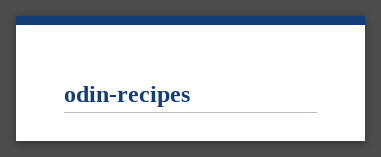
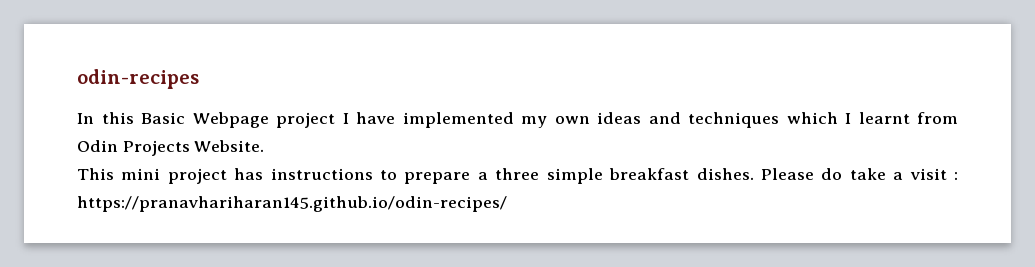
(190, 96) none -> [77,112,958,128] [77,140,265,156] [77,168,958,184] [77,196,507,212] // In this Basic Webpage project I have implemented my own ideas and techniques which I learnt from Odin Projects Website. // This mini project has instructions to prepare a three simple breakfast dishes. Please do take a visit : https://pranavhariharan145.github.io/odin-recipes/

